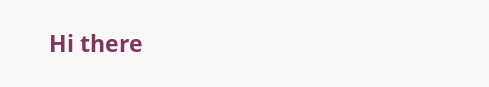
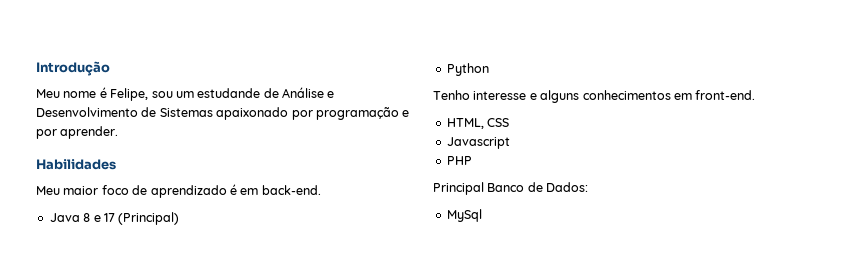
[49,34,144,52] Hi there -> [36,61,110,76] [36,87,335,101] [36,107,410,120] [36,126,119,139] [36,159,116,170] [36,184,321,198] [49,212,180,225] [446,63,489,76] [433,90,756,103] [446,118,510,129] [446,137,510,149] [446,156,472,165] [433,182,589,195] [446,209,482,222] Introdução // Meu nome é Felipe, sou um estudande de Análise e Desenvolvimento de Sistemas apaixonado por programação e por aprender. // Habilidades // Meu maior foco de aprendizado é em back-end. // Java 8 e 17 (Principal) // Python // Tenho interesse e alguns conhecimentos em front-end. // HTML, CSS // Javascript // PHP // Principal Banco de Dados: // MySql

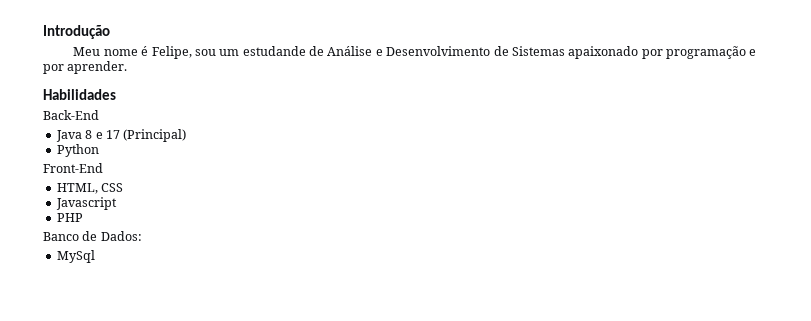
[36,184,321,198] Meu maior foco de aprendizado é em back-end. -> [43,110,99,120] Back-End
[433,90,756,103] Tenho interesse e alguns conhecimentos em front-end. -> [43,163,103,173] Front-End
[433,182,484,195] Principal -> (83, 217) none

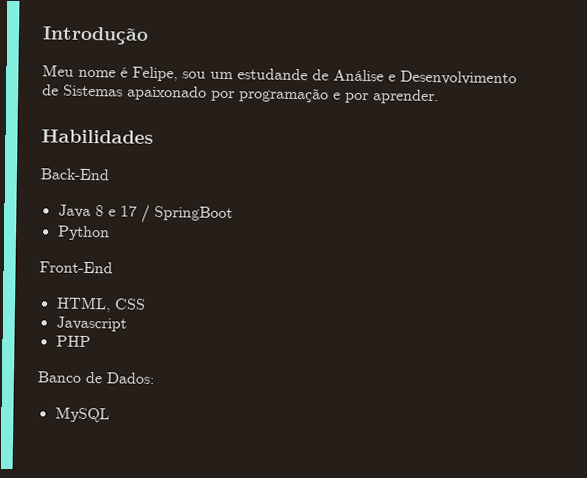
[123,129,187,142] (Principal) -> [140,204,233,223] / SpringBoot
[56,250,95,263] MySql -> [54,406,110,423] MySQL

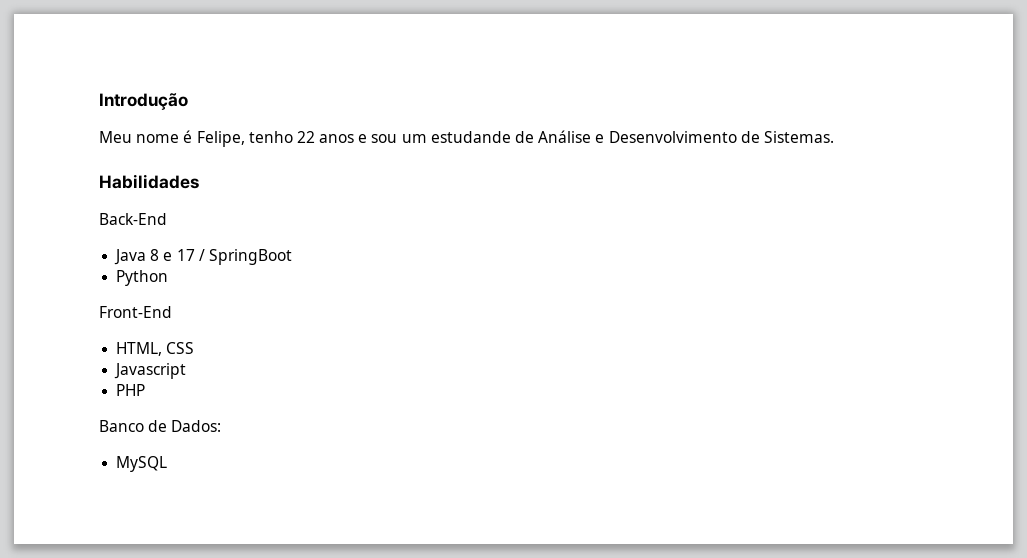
(178, 74) none -> [248,131,368,143] tenho 22 anos e
[63,84,439,105] Sistemas apaixonado por programação e por aprender. -> [763,131,834,143] Sistemas.

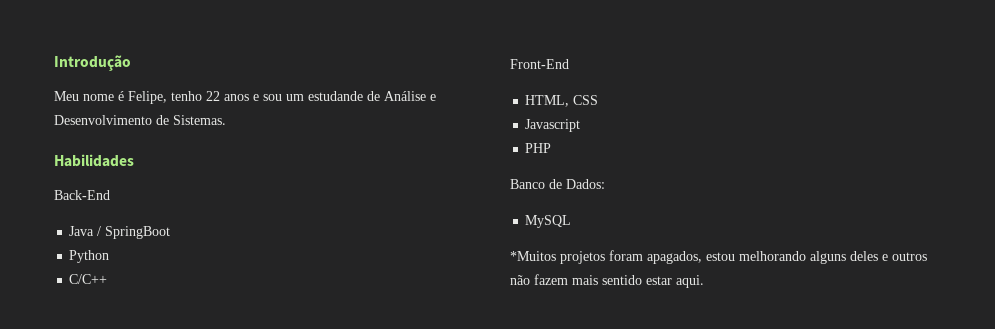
[150,249,195,261] 8 e 17 -> (95, 231) none
(169, 278) none -> [69,274,108,284] // C/C++
(168, 464) none -> [510,250,927,264] [510,274,704,288] // *Muitos projetos foram apagados, estou melhorando alguns deles e outros não fazem mais sentido estar aqui.

